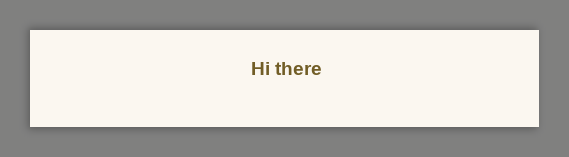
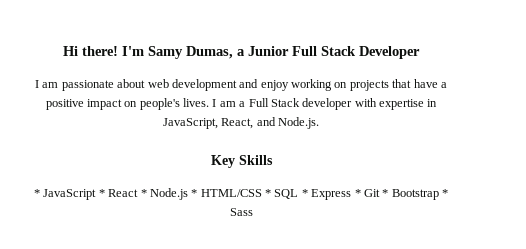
[275,62,323,75] there -> [82,46,420,59] [35,79,447,91] [45,98,438,110] [162,117,320,129] [210,155,273,168] [34,188,448,200] [229,208,253,216] there! I'm Samy Dumas, a Junior Full Stack Developer // I am passionate about web development and enjoy working on projects that have a positive impact on people's lives. I am a Full Stack developer with expertise in JavaScript, React, and Node.js. // Key Skills // * JavaScript * React * Node.js * HTML/CSS * SQL * Express * Git * Bootstrap * Sass

